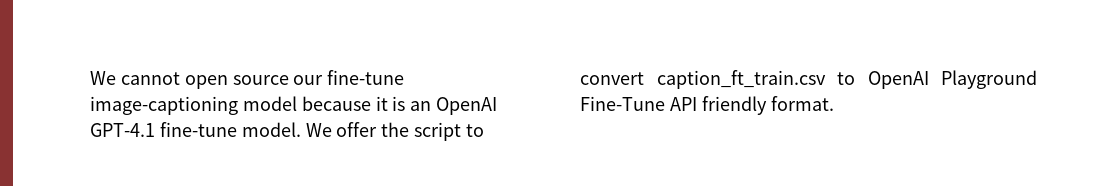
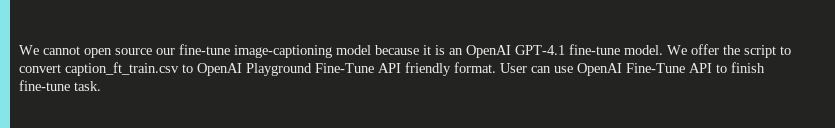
(834, 103) none -> [500,62,765,76] [19,80,101,91] User can use OpenAI Fine-Tune API to finish fine-tune task.

